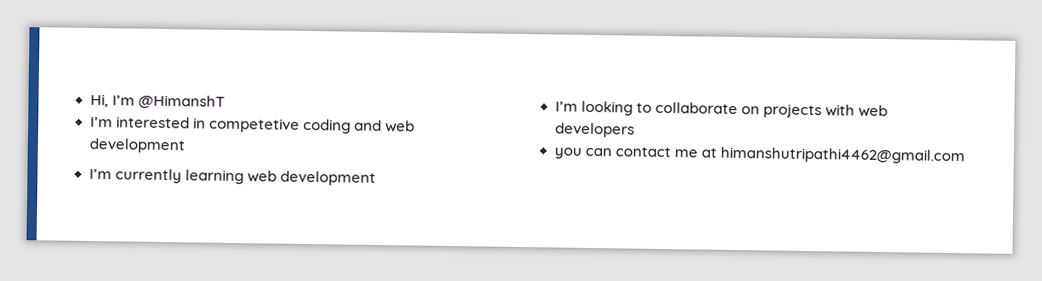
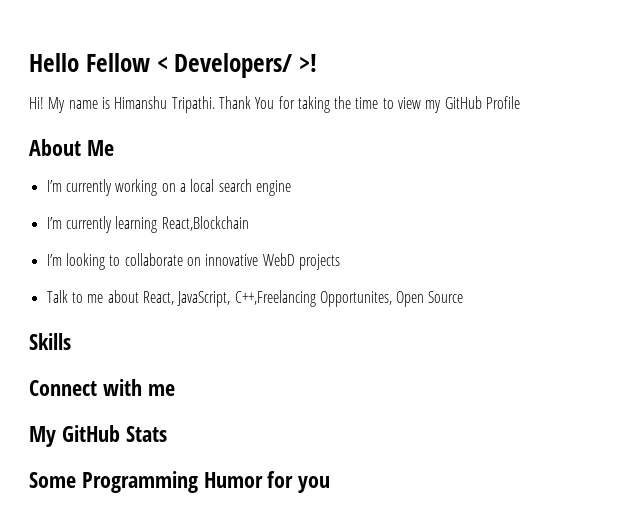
[89,93,225,110] [89,116,415,134] [88,137,185,154] Hi, I’m @HimanshT // I’m interested in competetive coding and web development -> [29,53,317,78] [29,96,521,113] [29,139,114,156] [46,179,291,196] Hello Fellow < Developers/ >! // Hi! My name is Himanshu Tripathi. Thank You for taking the time to view my GitHub Profile // About Me // I’m currently working on a local search engine
[246,170,376,186] web development -> [161,216,249,231] React,Blockchain
(760, 110) none -> [205,253,295,266] innovative WebD
[824,104,888,118] [554,122,635,138] [553,146,965,165] with web developers // you can contact me at himanshutripathi4462@gmail.com -> [46,290,464,307] [29,333,71,350] [29,379,175,396] [29,425,167,447] [29,471,331,493] // Talk to me about React, JavaScript, C++,Freelancing Opportunites, Open Source // Skills // Connect with me // My GitHub Stats // Some Programming Humor for you

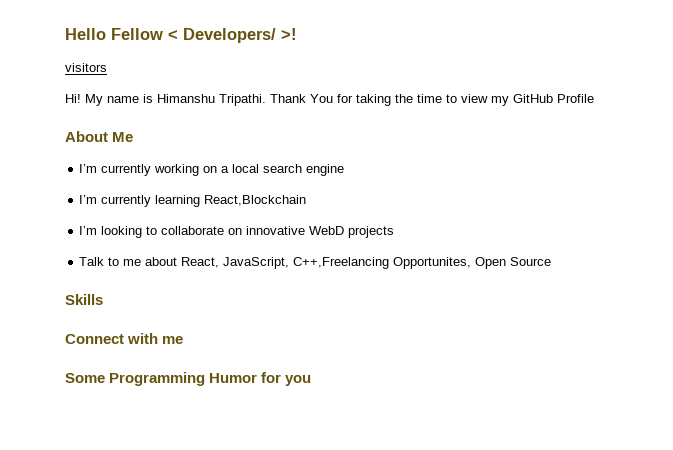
(317, 63) none -> [65,63,107,72] // visitors
[29,425,167,447] // My GitHub Stats -> (184, 340) none

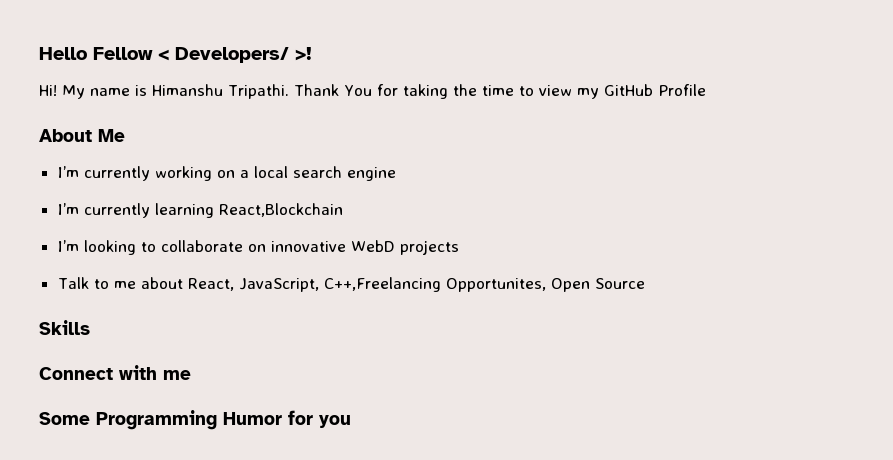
[65,63,107,72] // visitors -> (312, 54) none

